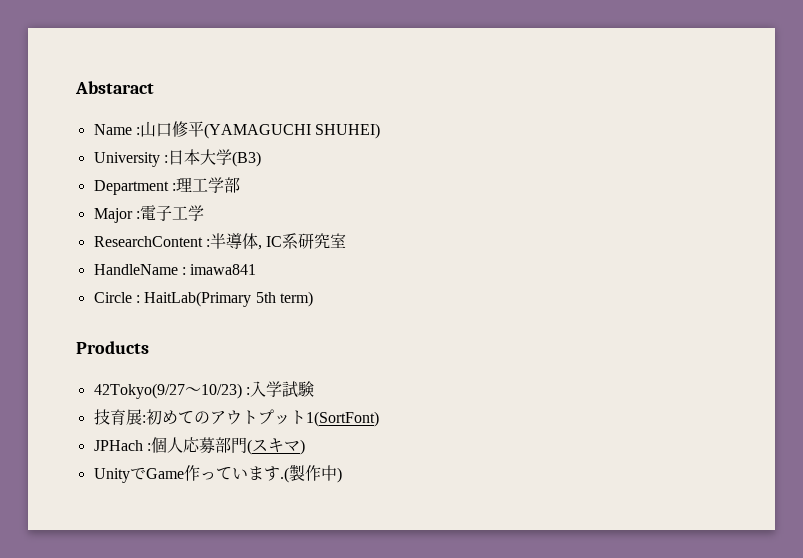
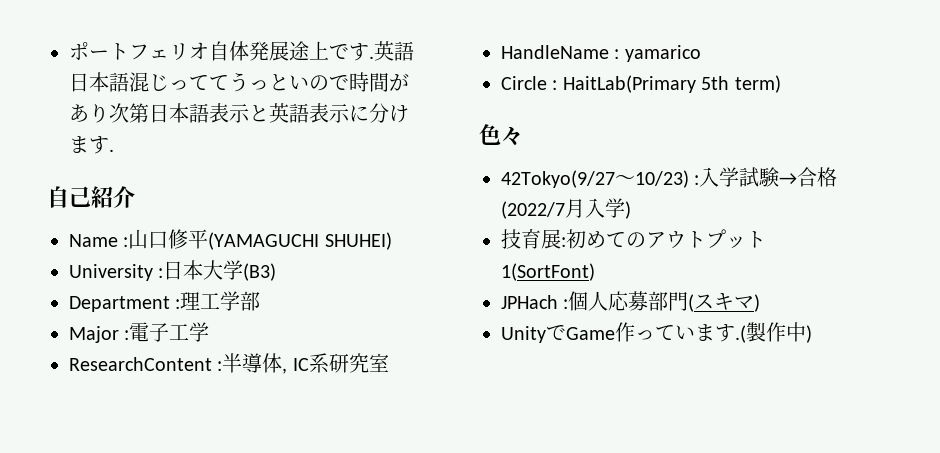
[75,81,154,94] Abstaract -> [69,41,414,61] [69,72,409,92] [69,103,409,123] [69,136,114,154] [47,186,135,208] ポートフェリオ自体発展途上です.英語日本語混じっててうっといので時間があり次第日本語表示と英語表示に分けます. // 自己紹介
[190,264,257,275] imawa841 -> [624,45,701,62] yamarico
[76,341,149,354] Products -> [479,124,523,145] 色々
(314, 389) none -> [779,167,838,187] [501,198,631,219] →合格(2022/7月入学)

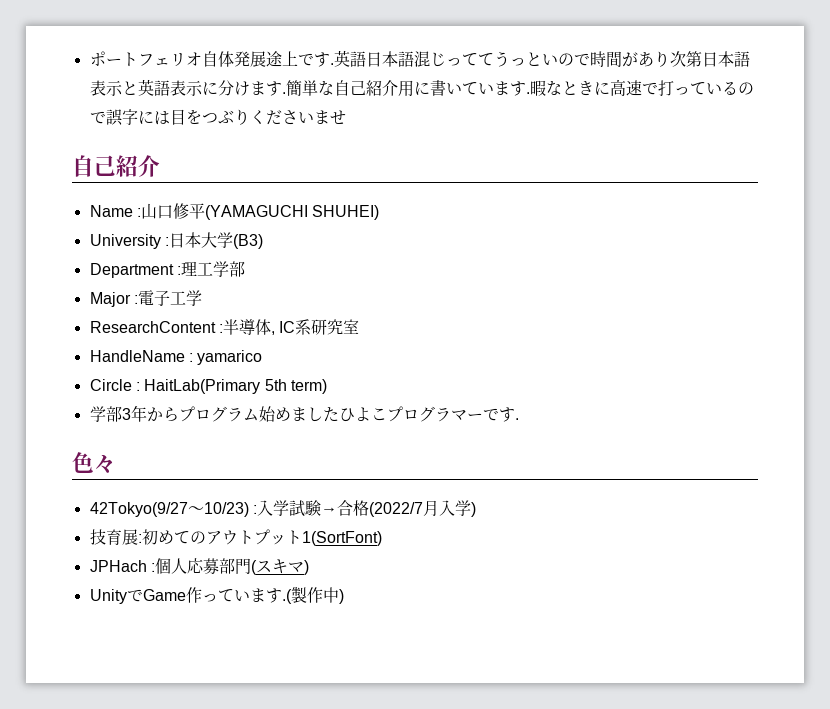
(114, 150) none -> [285,79,754,97] [89,109,346,126] 簡単な自己紹介用に書いています.暇なときに高速で打っているので誤字には目をつぶりくださいませ
(781, 84) none -> [89,405,519,422] // 学部3年からプログラム始めましたひよこプログラマーです.

